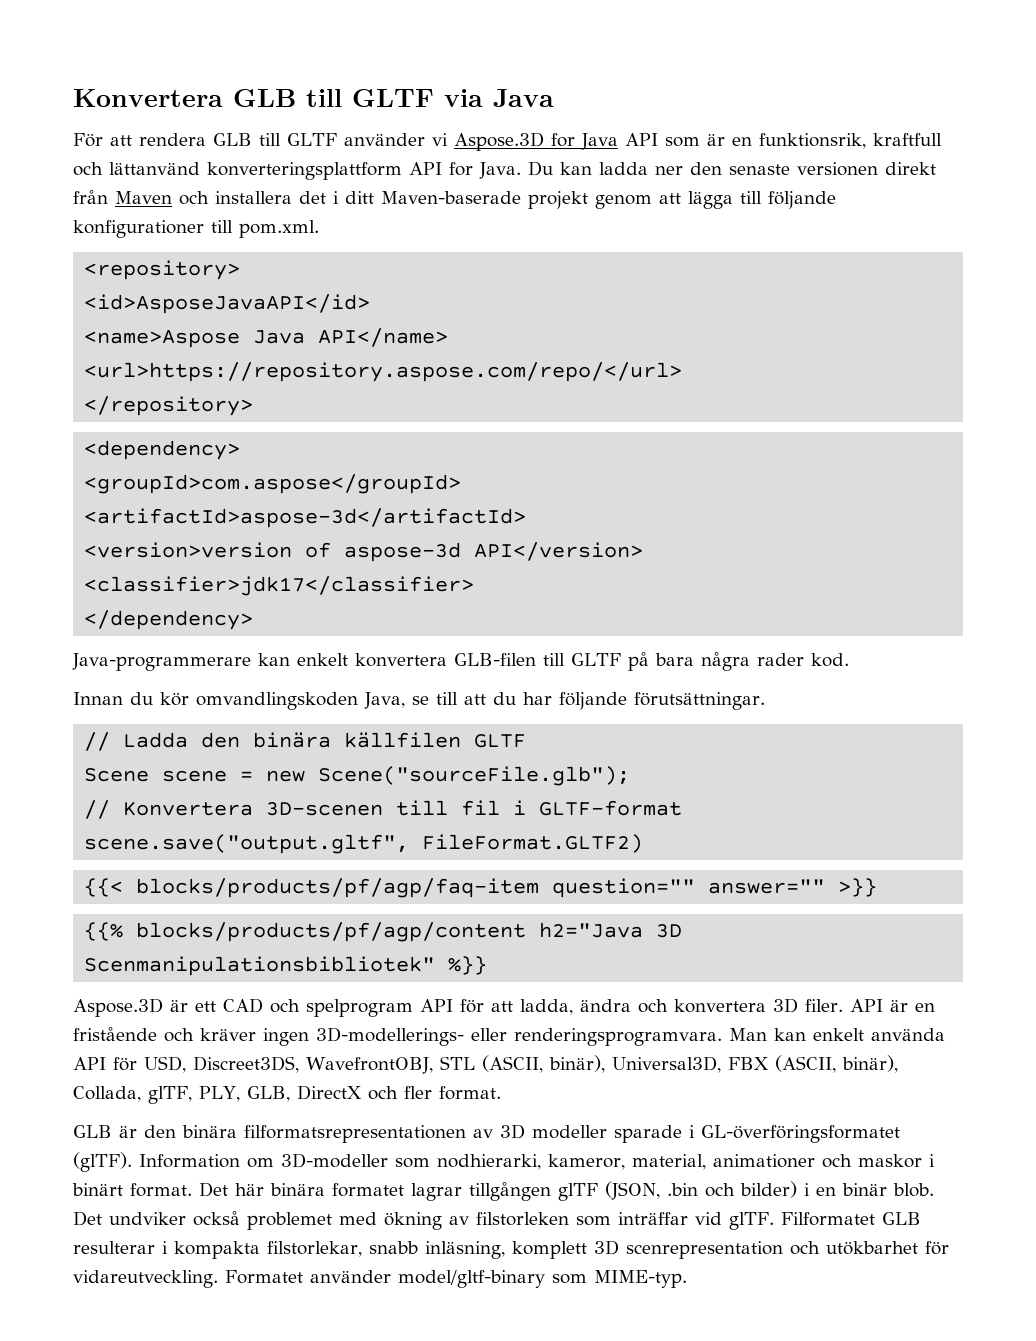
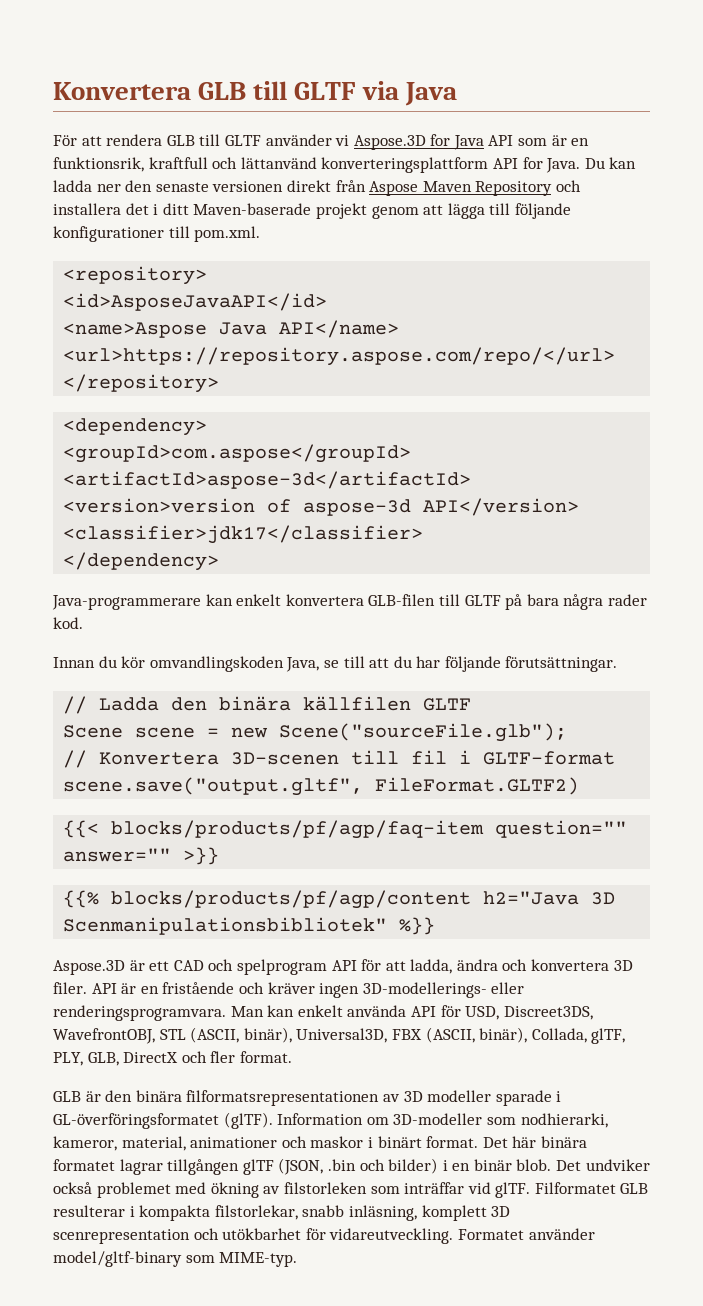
[115,191,172,204] Maven -> [369,181,553,196] Aspose Maven Repository

